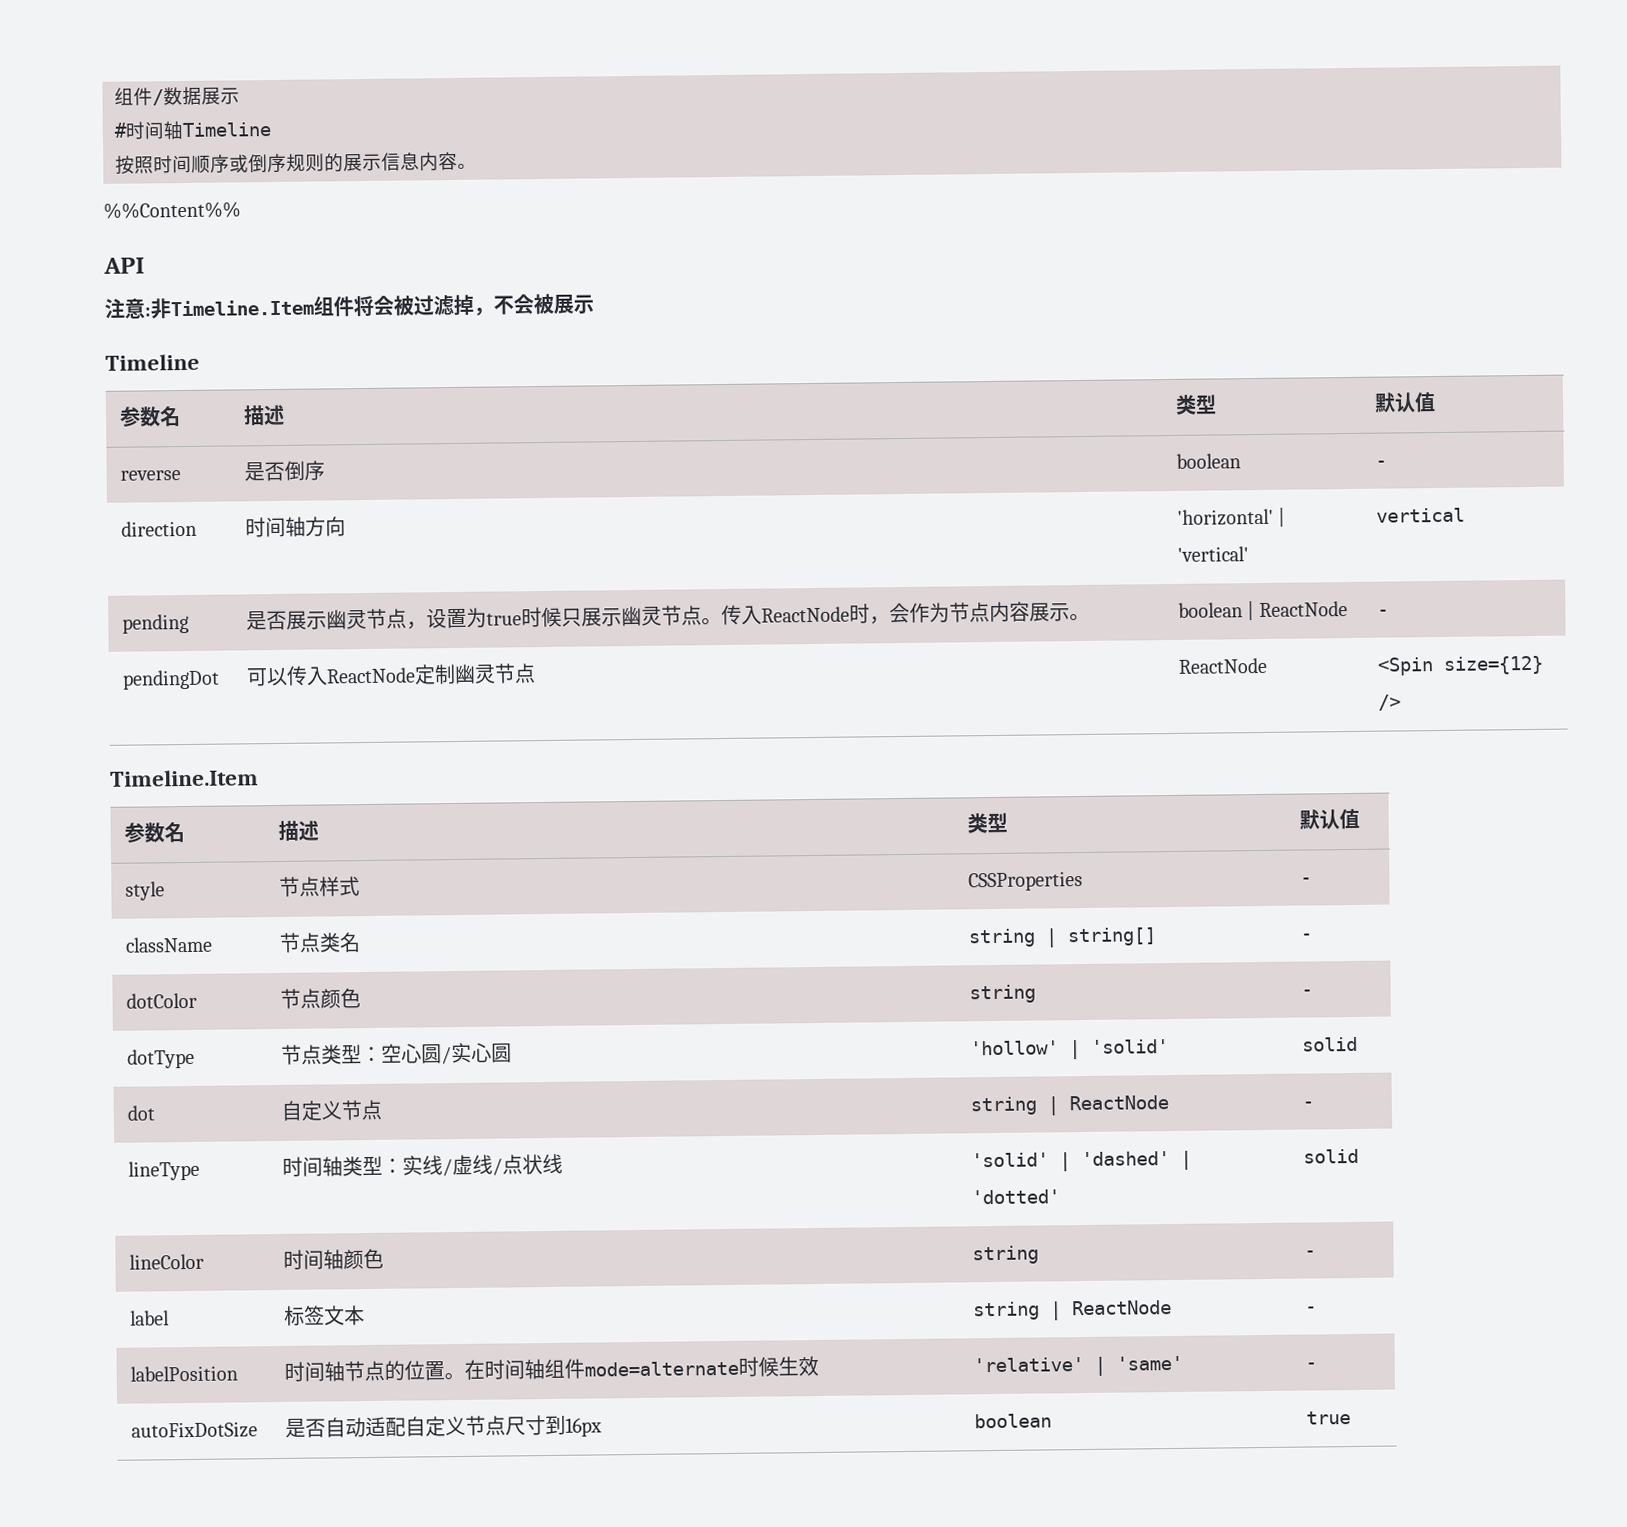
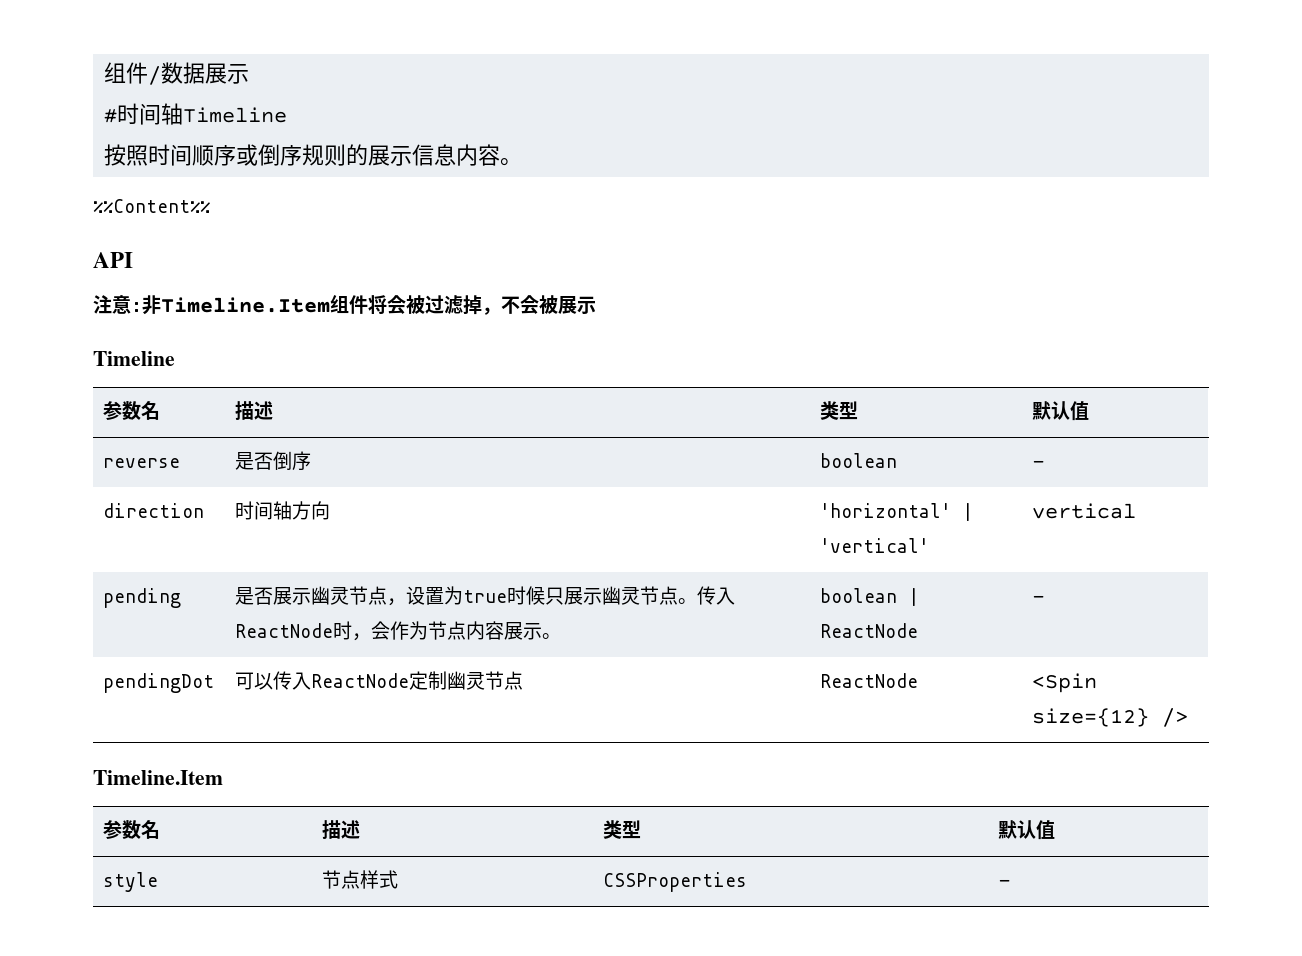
[124,936,213,953] [278,932,361,953] [967,927,1157,948] [1299,933,1312,940] [125,992,197,1009] [279,988,361,1009] [968,984,1036,1004] [1300,989,1313,996] [126,1048,195,1069] [280,1042,512,1065] [969,1039,1169,1060] [1301,1036,1358,1052] [126,1105,155,1121] [280,1099,382,1121] [969,1095,1169,1116] [1301,1101,1314,1108] [127,1160,200,1181] [281,1153,563,1177] [970,1150,1192,1172] [970,1189,1060,1205] [1302,1148,1359,1164] [128,1253,204,1270] [282,1248,384,1270] [971,1245,1039,1265] [1303,1250,1316,1257] [129,1310,170,1326] [283,1305,365,1326] [972,1300,1172,1321] [1304,1306,1317,1313] [129,1365,238,1382] [283,1355,819,1382] [972,1355,1183,1376] [1304,1362,1317,1369] [130,1421,258,1439] [284,1415,602,1438] [973,1413,1052,1429] [1305,1411,1351,1425] // className | 节点类名 | string | string[] | - // dotColor | 节点颜色 | string | - // dotType | 节点类型：空心圆/实心圆 | 'hollow' | 'solid' | solid // dot | 自定义节点 | string | ReactNode | - // lineType | 时间轴类型：实线/虚线/点状线 | 'solid' | 'dashed' | 'dotted' | solid // lineColor | 时间轴颜色 | string | - // label | 标签文本 | string | ReactNode | - // labelPosition | 时间轴节点的位置。在时间轴组件mode=alternate时候生效 | 'relative' | 'same' | - // autoFixDotSize | 是否自动适配自定义节点尺寸到16px | boolean | true -> (1012, 883) none

